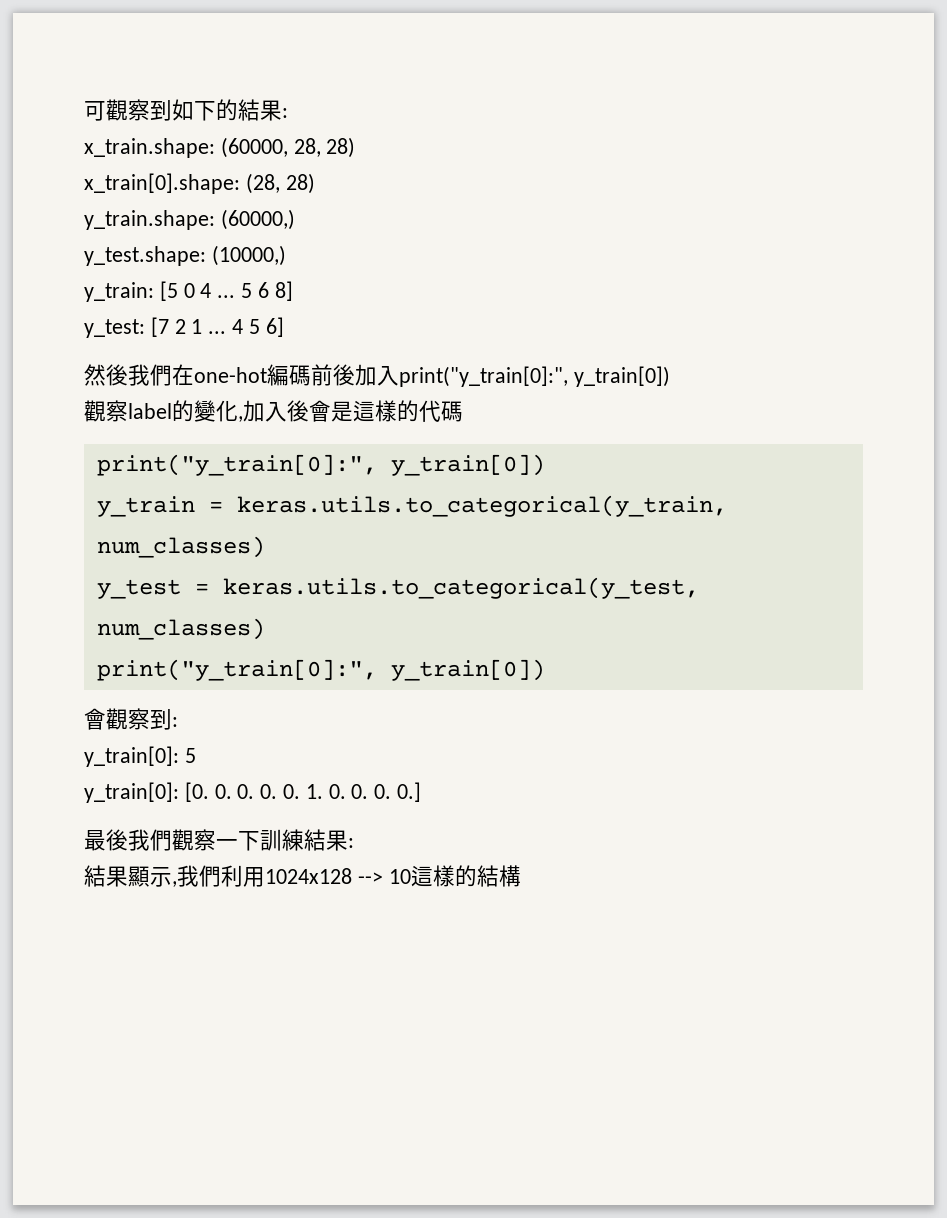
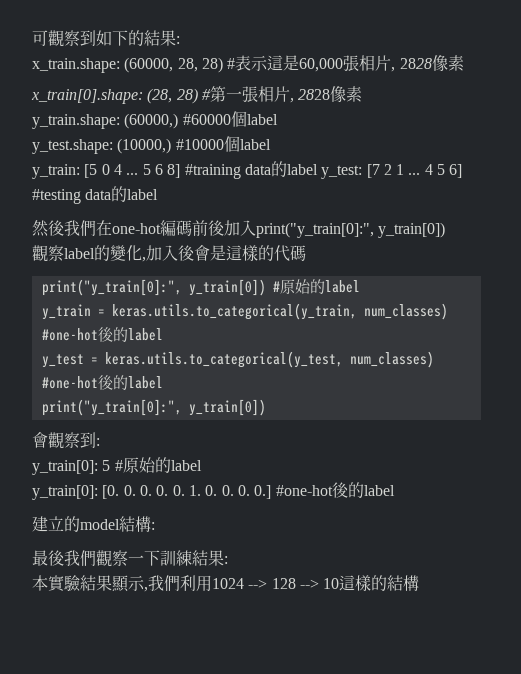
[84,173,315,194] // x_train[0].shape: (28, 28) -> [227,55,464,72] [31,86,363,104] #表示這是60,000張相片, 2828像素 // x_train[0].shape: (28, 28) #第一張相片, 2828像素
(295, 219) none -> [182,111,278,127] #60000個label
(286, 255) none -> [175,136,271,152] #10000個label
(293, 291) // -> [184,161,318,179] #training data的label
(284, 327) none -> [32,186,159,204] #testing data的label
(545, 465) none -> [272,279,360,294] #原始的label
(265, 547) none -> [41,327,163,342] #one-hot後的label
(265, 629) none -> [41,375,163,390] #one-hot後的label
(196, 755) none -> [114,457,202,473] #原始的label
(422, 792) none -> [275,482,395,498] [32,516,155,532] #one-hot後的label // 建立的model結構:
(354, 843) none -> [32,575,81,592] 本實驗
[265,868,352,884] 1024x128 -> [212,578,296,589] 1024 --> 128

